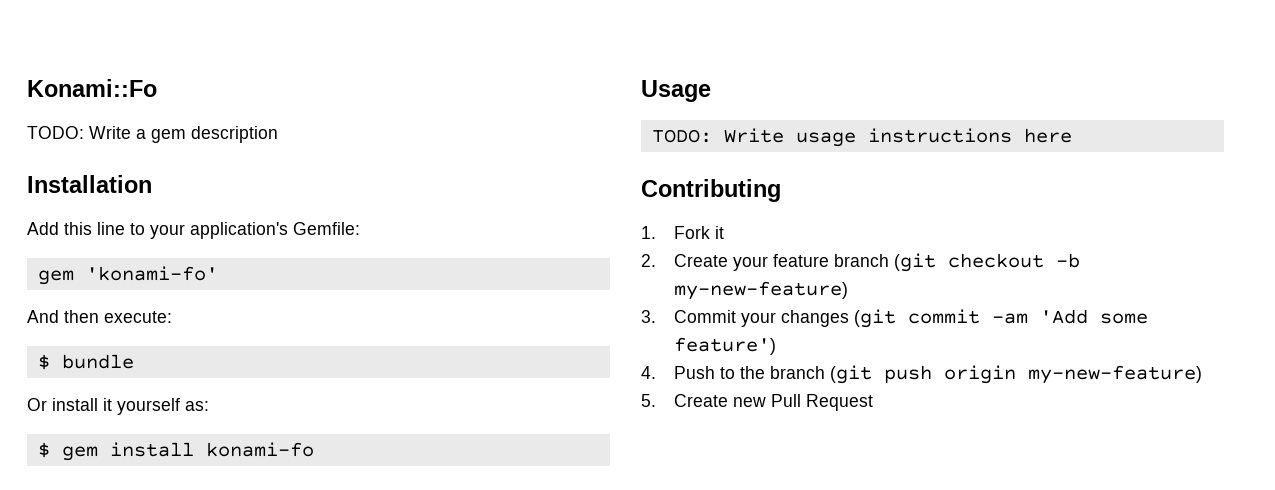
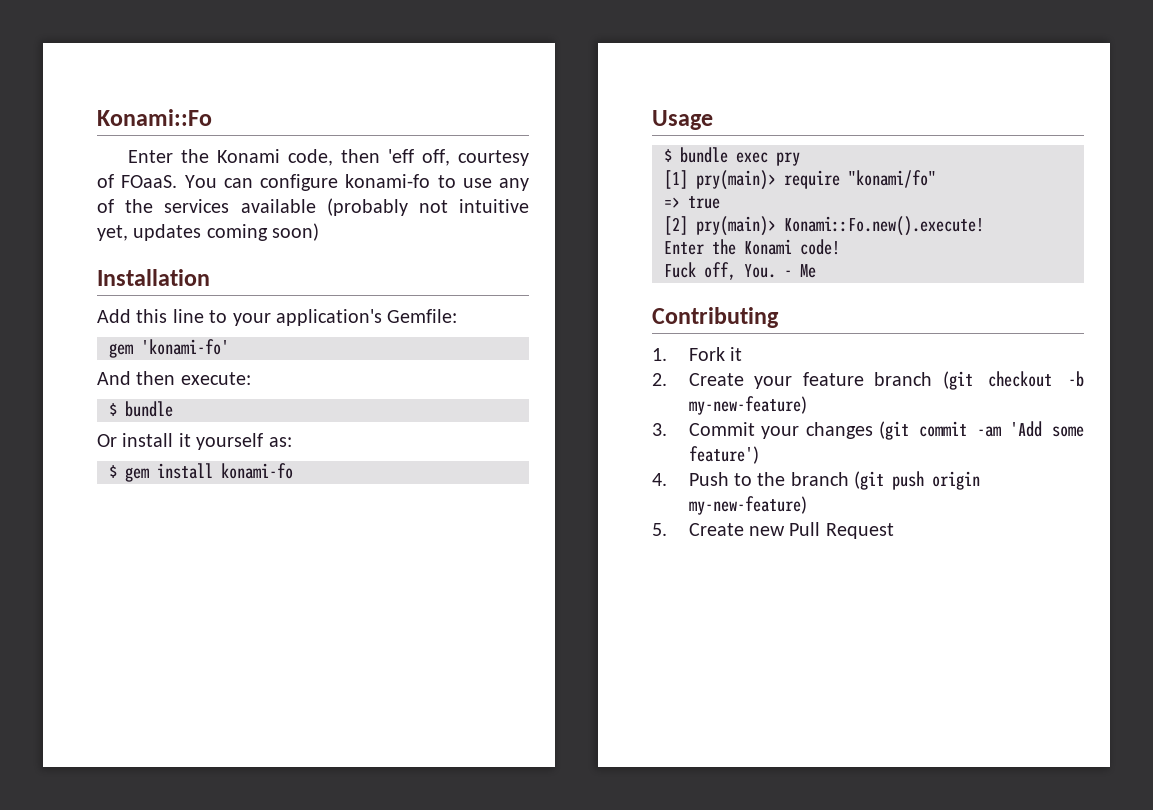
[27,126,278,143] TODO: Write a gem description -> [128,149,529,166] [97,174,529,191] [97,198,529,216] [97,223,320,241] Enter the Konami code, then 'eff off, courtesy of FOaaS. You can configure konami-fo to use any of the services available (probably not intuitive yet, updates coming soon)
[651,128,1072,147] TODO: Write usage instructions here -> [664,147,800,166] [664,170,936,190] [664,196,720,209] [664,216,984,236] [664,239,840,255] [664,262,816,280] $ bundle exec pry // [1] pry(main)> require "konami/fo" // => true // [2] pry(main)> Konami::Fo.new().execute! // Enter the Konami code! // Fuck off, You. - Me

